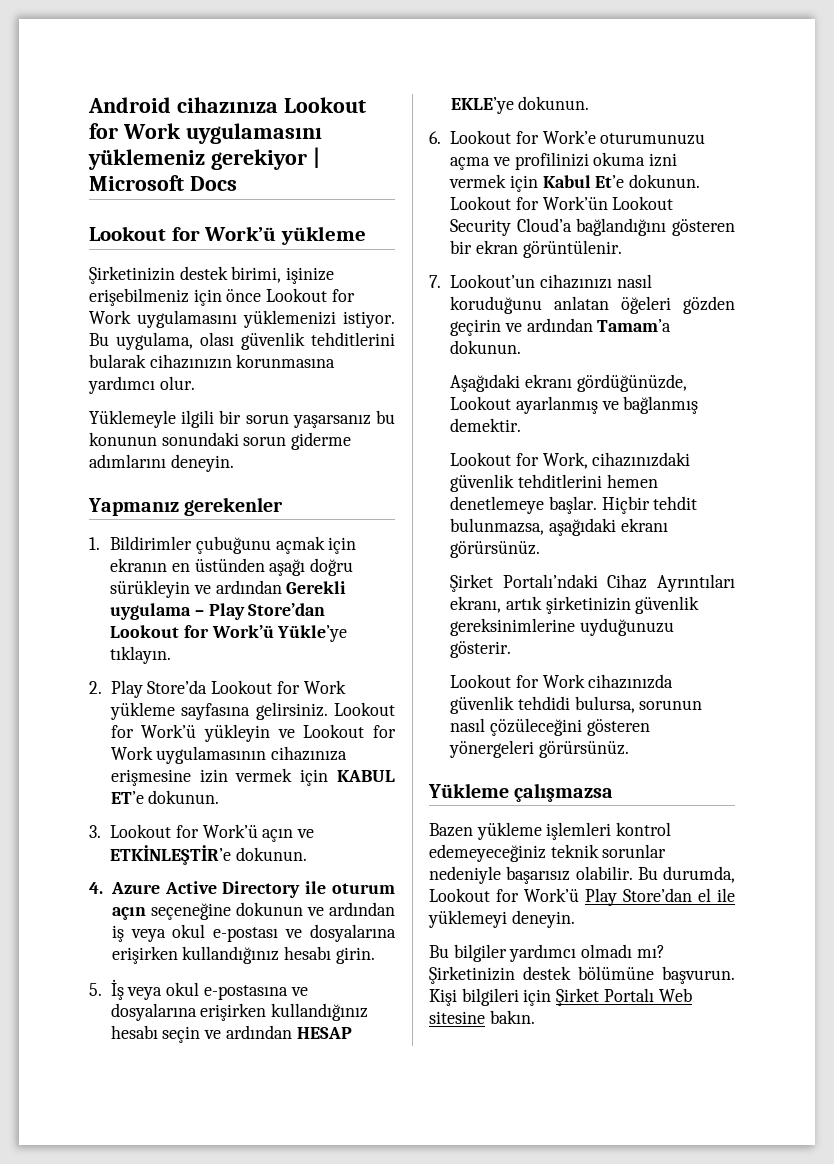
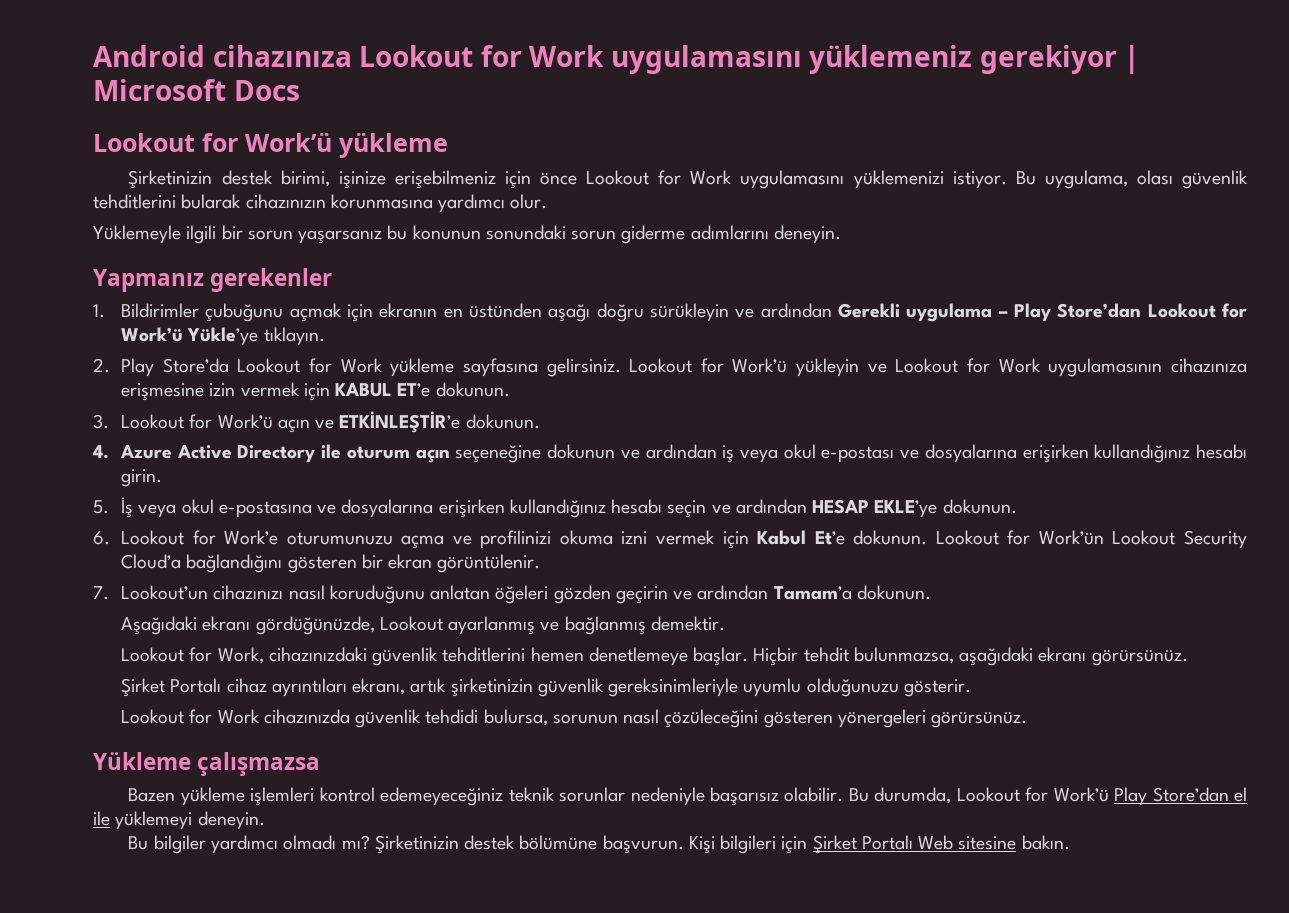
[502,574,735,592] Portalı’ndaki Cihaz Ayrıntıları -> [170,678,347,697] Portalı cihaz ayrıntıları
[450,618,674,636] gereksinimlerine uyduğunuzu -> [608,678,899,697] gereksinimleriyle uyumlu olduğunuzu

